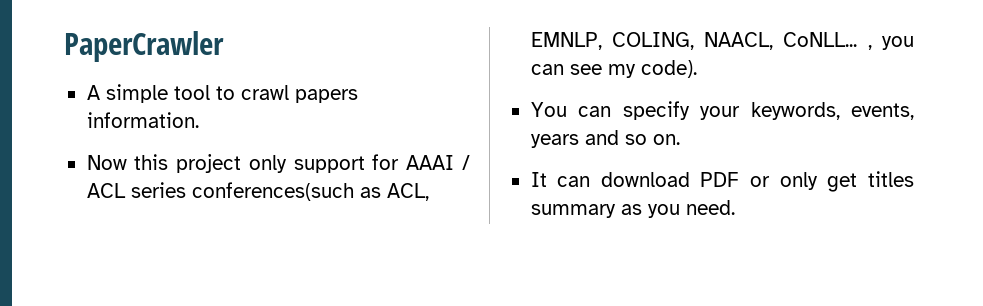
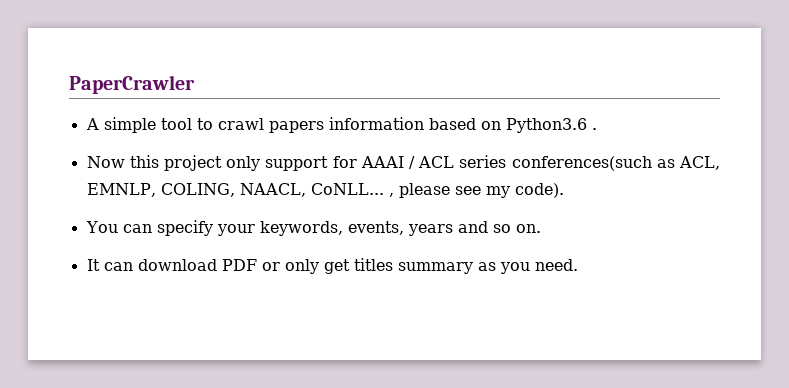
[86,112,199,128] information. -> [328,117,597,133] information based on Python3.6 .
[882,36,914,50] [530,64,564,75] you can -> [398,183,450,198] please

